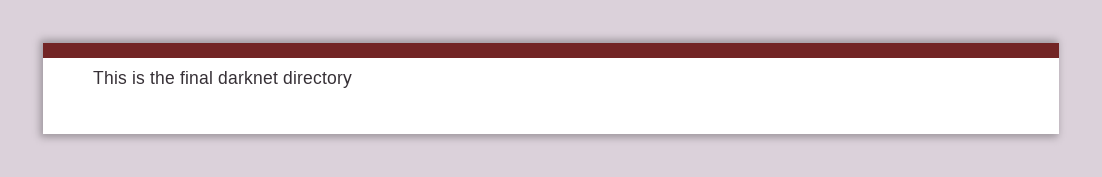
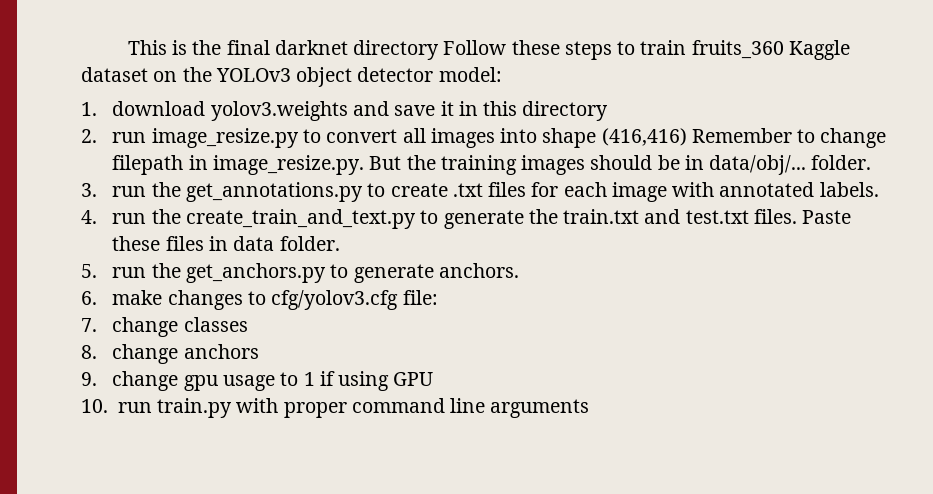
(352, 79) none -> [443,40,850,60] [81,67,502,87] [81,101,609,121] [81,128,887,148] [112,155,872,175] [81,182,879,202] [81,209,852,229] [112,236,340,251] [81,263,519,283] [81,290,438,310] [81,317,248,337] [81,344,259,364] [81,371,434,391] [81,398,590,418] Follow these steps to train fruits_360 Kaggle dataset on the YOLOv3 object detector model: // 1. download yolov3.weights and save it in this directory // 2. run image_resize.py to convert all images into shape (416,416) Remember to change filepath in image_resize.py. But the training images should be in data/obj/... folder. // 3. run the get_annotations.py to create .txt files for each image with annotated labels. // 4. run the create_train_and_text.py to generate the train.txt and test.txt files. Paste these files in data folder. // 5. run the get_anchors.py to generate anchors. // 6. make changes to cfg/yolov3.cfg file: // 7. change classes // 8. change anchors // 9. change gpu usage to 1 if using GPU // 10. run train.py with proper command line arguments

